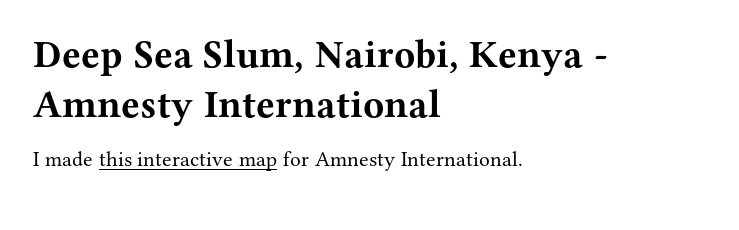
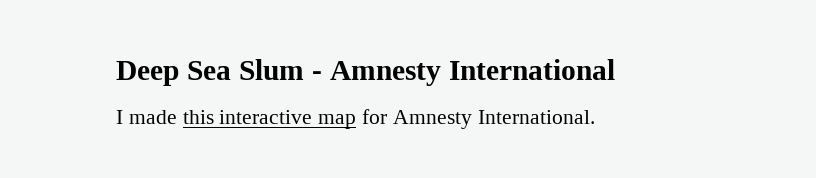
[203,39,584,76] Slum, Nairobi, Kenya -> [238,59,304,80] Slum

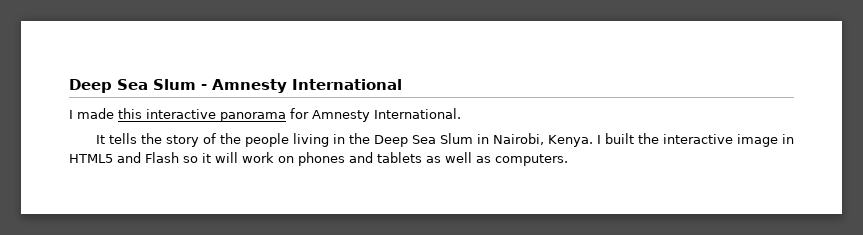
[318,114,357,129] map -> [220,112,286,122] panorama
(595, 117) none -> [95,133,794,147] [69,152,568,166] // It tells the story of the people living in the Deep Sea Slum in Nairobi, Kenya. I built the interactive image in HTML5 and Flash so it will work on phones and tablets as well as computers.

